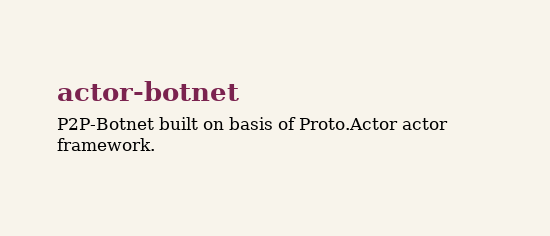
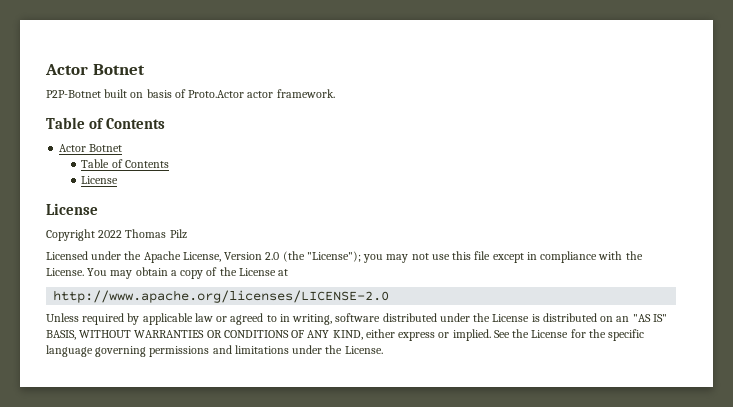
[57,81,239,101] actor-botnet -> [45,64,145,75] Actor Botnet
(155, 144) none -> [46,117,166,129] [59,144,123,152] [81,159,169,168] [81,176,119,184] [46,203,98,215] [46,229,187,241] [46,251,643,263] [46,267,289,279] [53,290,390,303] [46,313,667,325] [46,329,645,341] [46,345,383,357] // Table of Contents // Actor Botnet // Table of Contents // License // License // Copyright 2022 Thomas Pilz // Licensed under the Apache License, Version 2.0 (the "License"); you may not use this file except in compliance with the License. You may obtain a copy of the License at // http://www.apache.org/licenses/LICENSE-2.0 // Unless required by applicable law or agreed to in writing, software distributed under the License is distributed on an "AS IS" BASIS, WITHOUT WARRANTIES OR CONDITIONS OF ANY KIND, either express or implied. See the License for the specific language governing permissions and limitations under the License.

